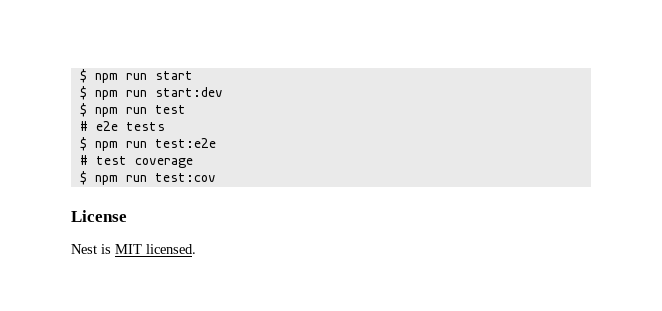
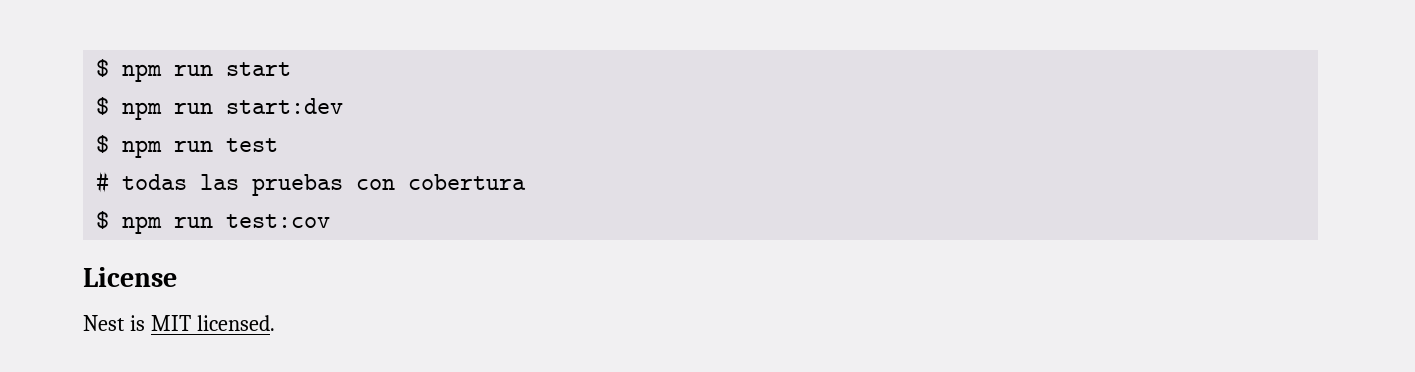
[95,121,165,131] [79,137,216,151] [79,155,193,168] e2e tests // $ npm run test:e2e // # test coverage -> [122,174,527,196] todas las pruebas con cobertura

